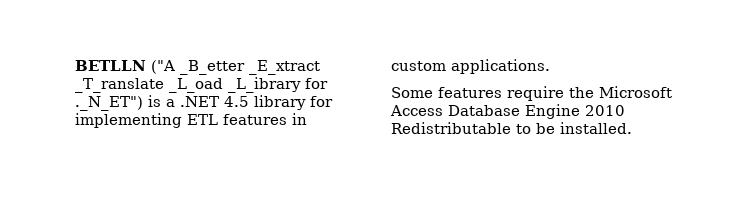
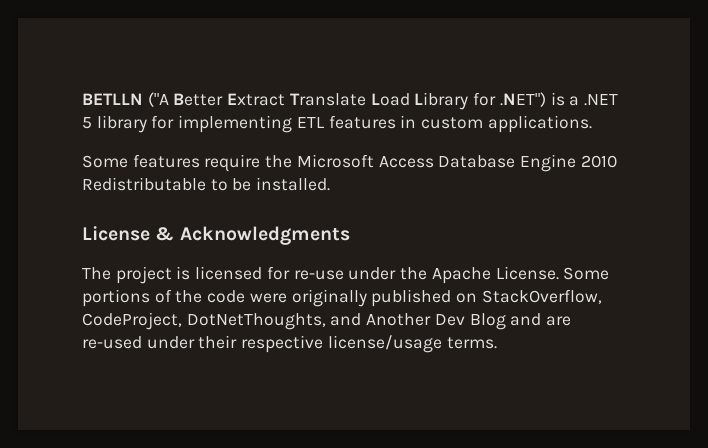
[180,60,320,75] [75,77,328,93] [75,96,143,111] _B_etter _E_xtract _T_ranslate _L_oad _L_ibrary for ._N_ET") -> [173,92,546,110] Better Extract Translate Load Library for .NET")
[224,96,249,107] 4.5 -> [82,117,92,129] 5
(632, 128) none -> [82,226,350,245] [82,266,610,284] [82,289,602,307] [82,312,572,330] [82,335,497,353] // License & Acknowledgments // The project is licensed for re-use under the Apache License. Some portions of the code were originally published on StackOverflow, CodeProject, DotNetThoughts, and Another Dev Blog and are re-used under their respective license/usage terms.

